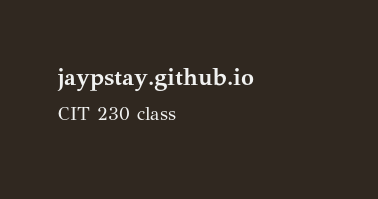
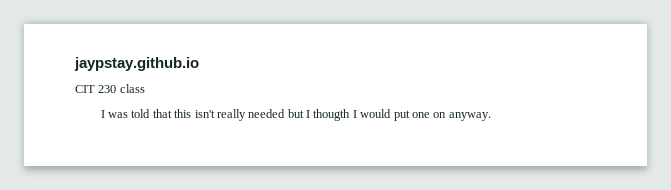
(176, 113) none -> [100,109,491,121] // I was told that this isn't really needed but I thougth I would put one on anyway.

